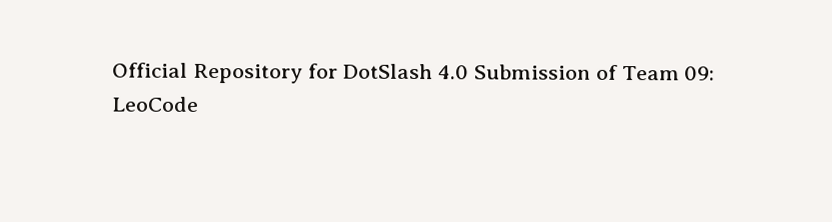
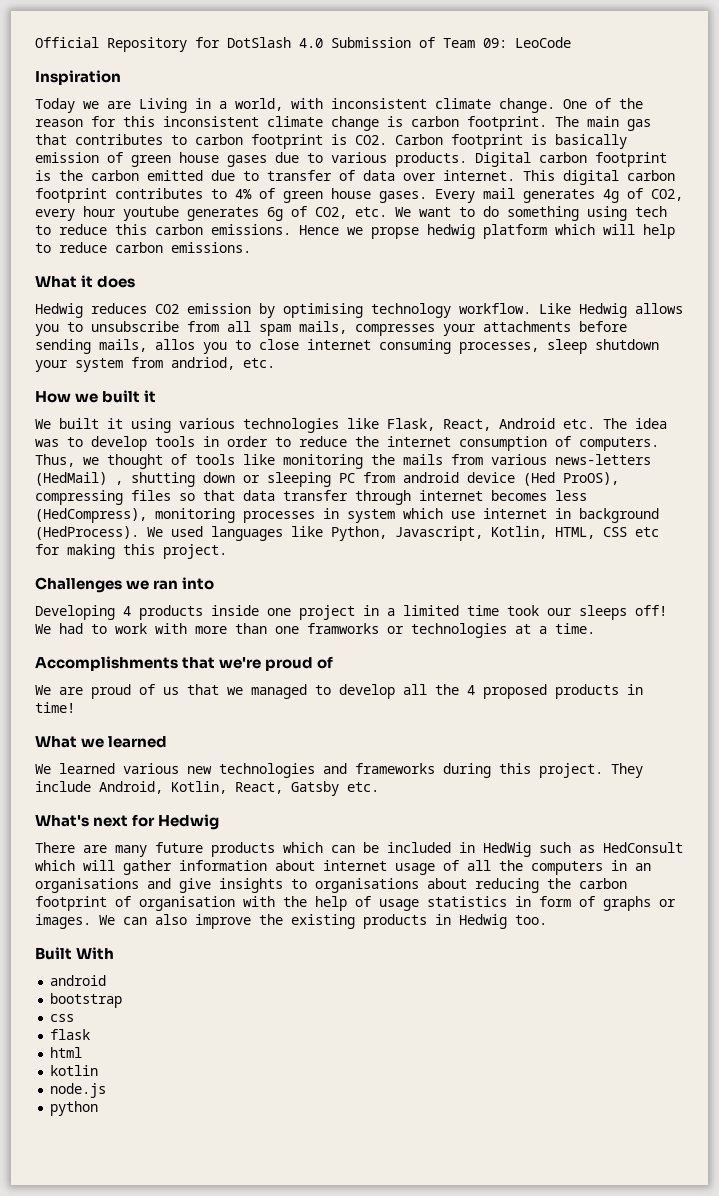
(199, 104) none -> [35,70,121,85] [35,98,643,113] [35,116,651,131] [35,134,627,149] [35,152,667,167] [35,170,675,185] [35,188,683,203] [35,206,667,221] [35,224,675,239] [35,242,251,253] [35,275,136,288] [35,303,683,318] [35,321,627,336] [35,339,659,354] [35,357,275,372] [35,390,157,403] [35,418,667,433] [35,436,659,451] [35,454,651,469] [35,472,619,487] [35,490,587,505] [35,508,659,523] [35,526,659,541] [35,544,227,559] [35,577,215,593] [35,605,667,620] [35,623,595,638] [35,656,334,671] [35,684,643,699] [35,702,75,713] [35,736,168,748] [35,763,643,778] [35,781,379,796] [35,814,220,830] [35,842,683,857] [35,860,651,875] [35,878,627,893] [35,896,676,911] [35,914,547,929] [35,947,115,960] [50,975,107,986] [50,993,123,1008] [50,1014,75,1022] [50,1029,91,1040] [50,1047,83,1058] [50,1065,99,1076] [50,1083,107,1098] [50,1101,99,1116] // Inspiration // Today we are Living in a world, with inconsistent climate change. One of the reason for this inconsistent climate change is carbon footprint. The main gas that contributes to carbon footprint is CO2. Carbon footprint is basically emission of green house gases due to various products. Digital carbon footprint is the carbon emitted due to transfer of data over internet. This digital carbon footprint contributes to 4% of green house gases. Every mail generates 4g of CO2, every hour youtube generates 6g of CO2, etc. We want to do something using tech to reduce this carbon emissions. Hence we propse hedwig platform which will help to reduce carbon emissions. // What it does // Hedwig reduces CO2 emission by optimising technology workflow. Like Hedwig allows you to unsubscribe from all spam mails, compresses your attachments before sending mails, allos you to close internet consuming processes, sleep shutdown your system from andriod, etc. // How we built it // We built it using various technologies like Flask, React, Android etc. The idea was to develop tools in order to reduce the internet consumption of computers. Thus, we thought of tools like monitoring the mails from various news-letters (HedMail) , shutting down or sleeping PC from android device (Hed ProOS), compressing files so that data transfer through internet becomes less (HedCompress), monitoring processes in system which use internet in background (HedProcess). We used languages like Python, Javascript, Kotlin, HTML, CSS etc for making this project. // Challenges we ran into // Developing 4 products inside one project in a limited time took our sleeps off! We had to work with more than one framworks or technologies at a time. // Accomplishments that we're proud of // We are proud of us that we managed to develop all the 4 proposed products in time! // What we learned // We learned various new technologies and frameworks during this project. They include Android, Kotlin, React, Gatsby etc. // What's next for Hedwig // There are many future products which can be included in HedWig such as HedConsult which will gather information about internet usage of all the computers in an organisations and give insights to organisations about reducing the carbon footprint of organisation with the help of usage statistics in form of graphs or images. We can also improve the existing products in Hedwig too. // Built With // android // bootstrap // css // flask // html // kotlin // node.js // python

